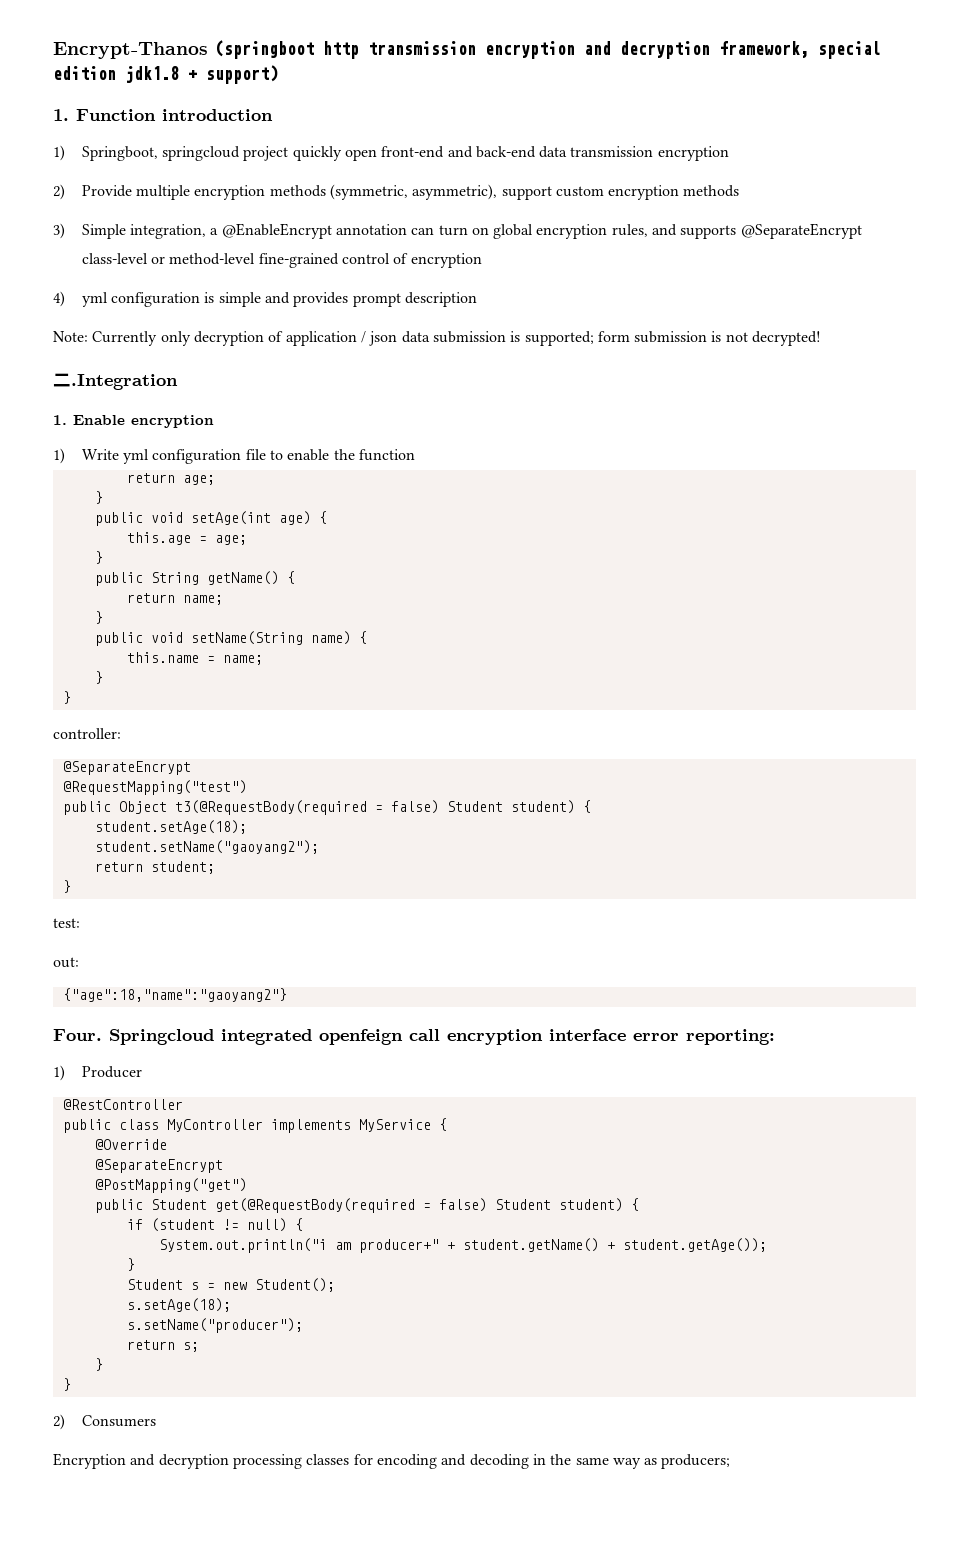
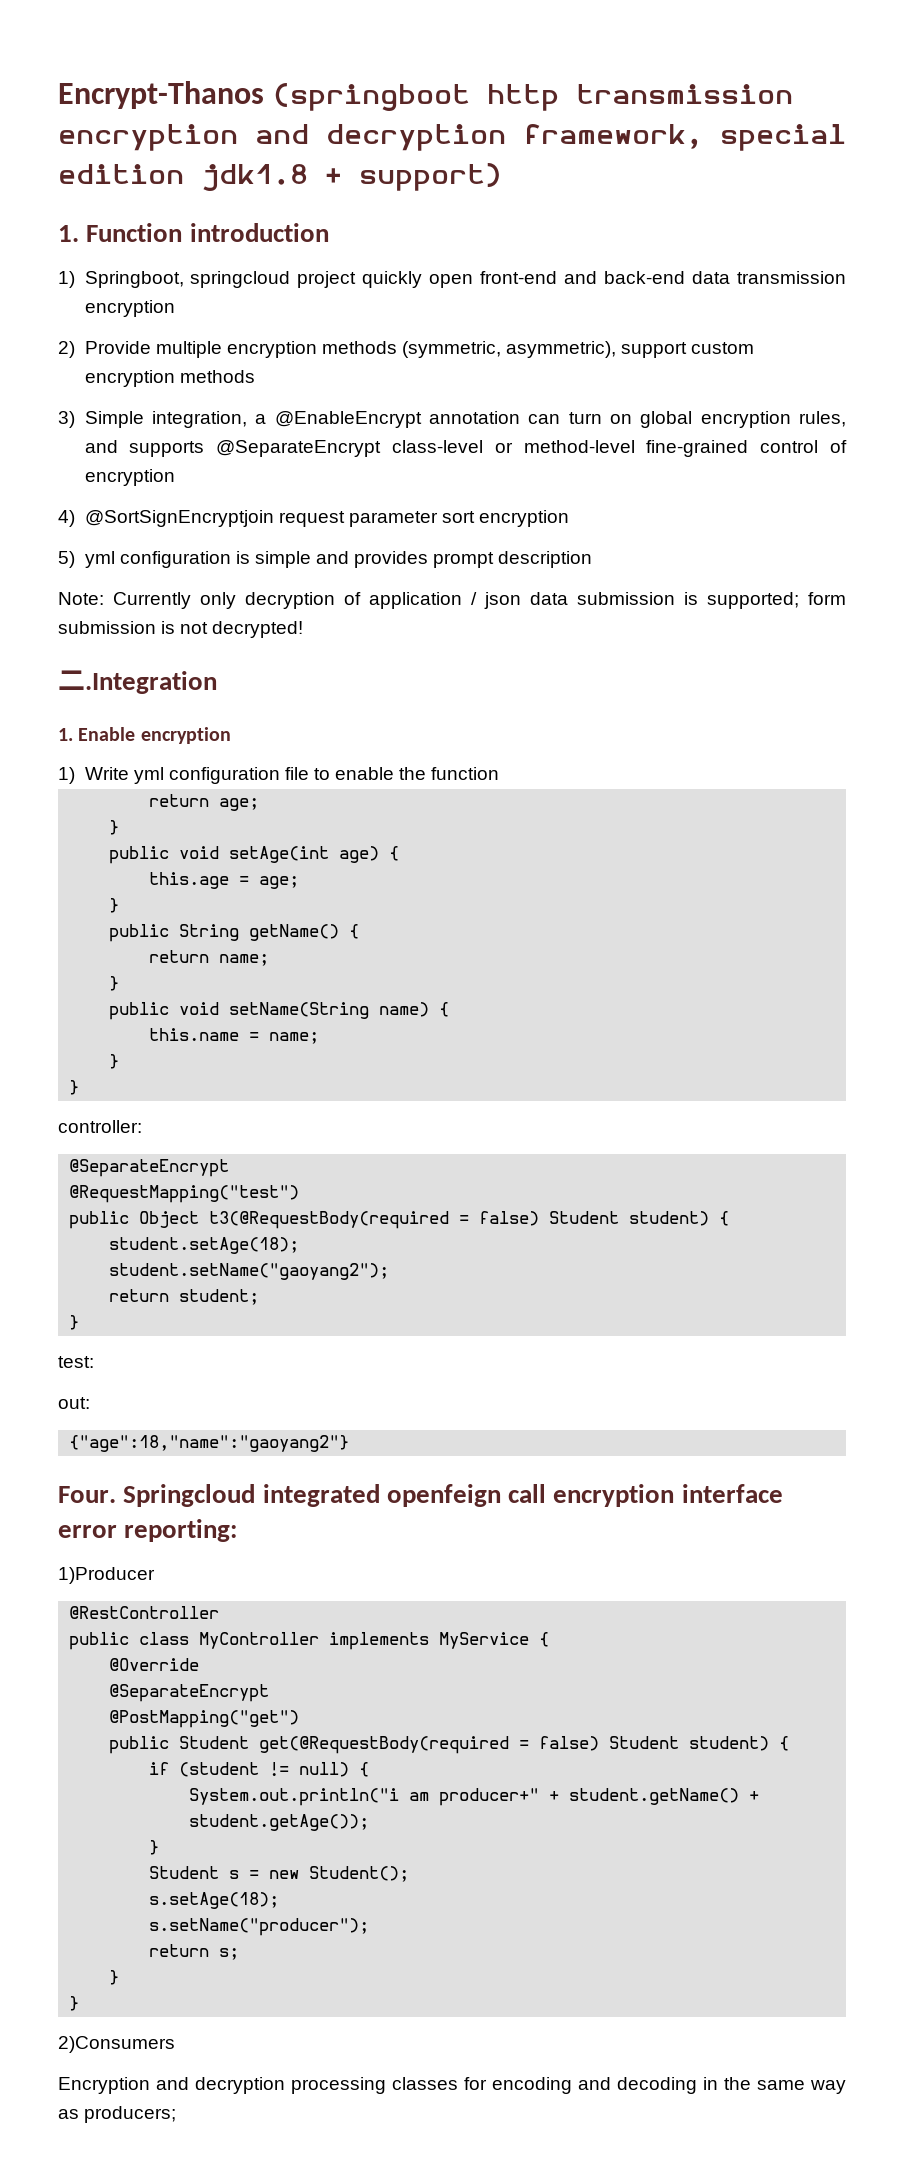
(65, 299) none -> [84,510,570,527] [58,551,75,568] @SortSignEncryptjoin request parameter sort encryption // 5)
[53,1065,142,1081] 1) Producer -> [58,1567,155,1584] 1)Producer
[53,1414,156,1430] 2) Consumers -> [58,2036,175,2053] 2)Consumers

